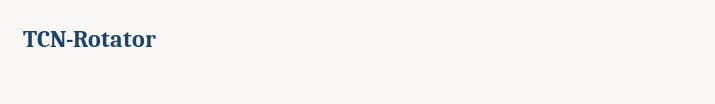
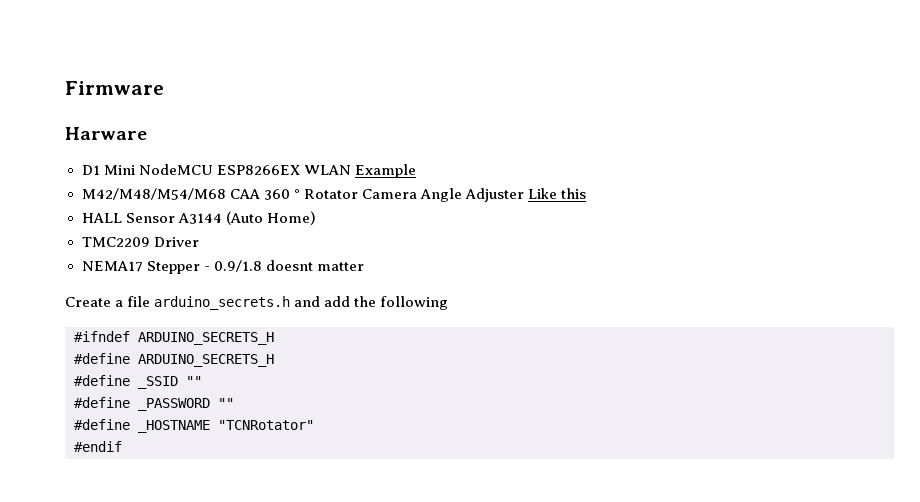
[23,31,156,47] TCN-Rotator -> [65,81,164,95] [65,127,147,140] [81,164,416,178] [81,188,586,202] [81,211,316,225] [81,237,199,247] [81,260,364,274] [65,296,449,310] [74,331,274,345] [74,353,274,367] [74,375,202,389] [74,397,234,411] [74,419,314,433] [74,441,122,452] Firmware // Harware // D1 Mini NodeMCU ESP8266EX WLAN Example // M42/M48/M54/M68 CAA 360 ° Rotator Camera Angle Adjuster Like this // HALL Sensor A3144 (Auto Home) // TMC2209 Driver // NEMA17 Stepper - 0.9/1.8 doesnt matter // Create a file arduino_secrets.h and add the following // #ifndef ARDUINO_SECRETS_H // #define ARDUINO_SECRETS_H // #define _SSID "" // #define _PASSWORD "" // #define _HOSTNAME "TCNRotator" // #endif

